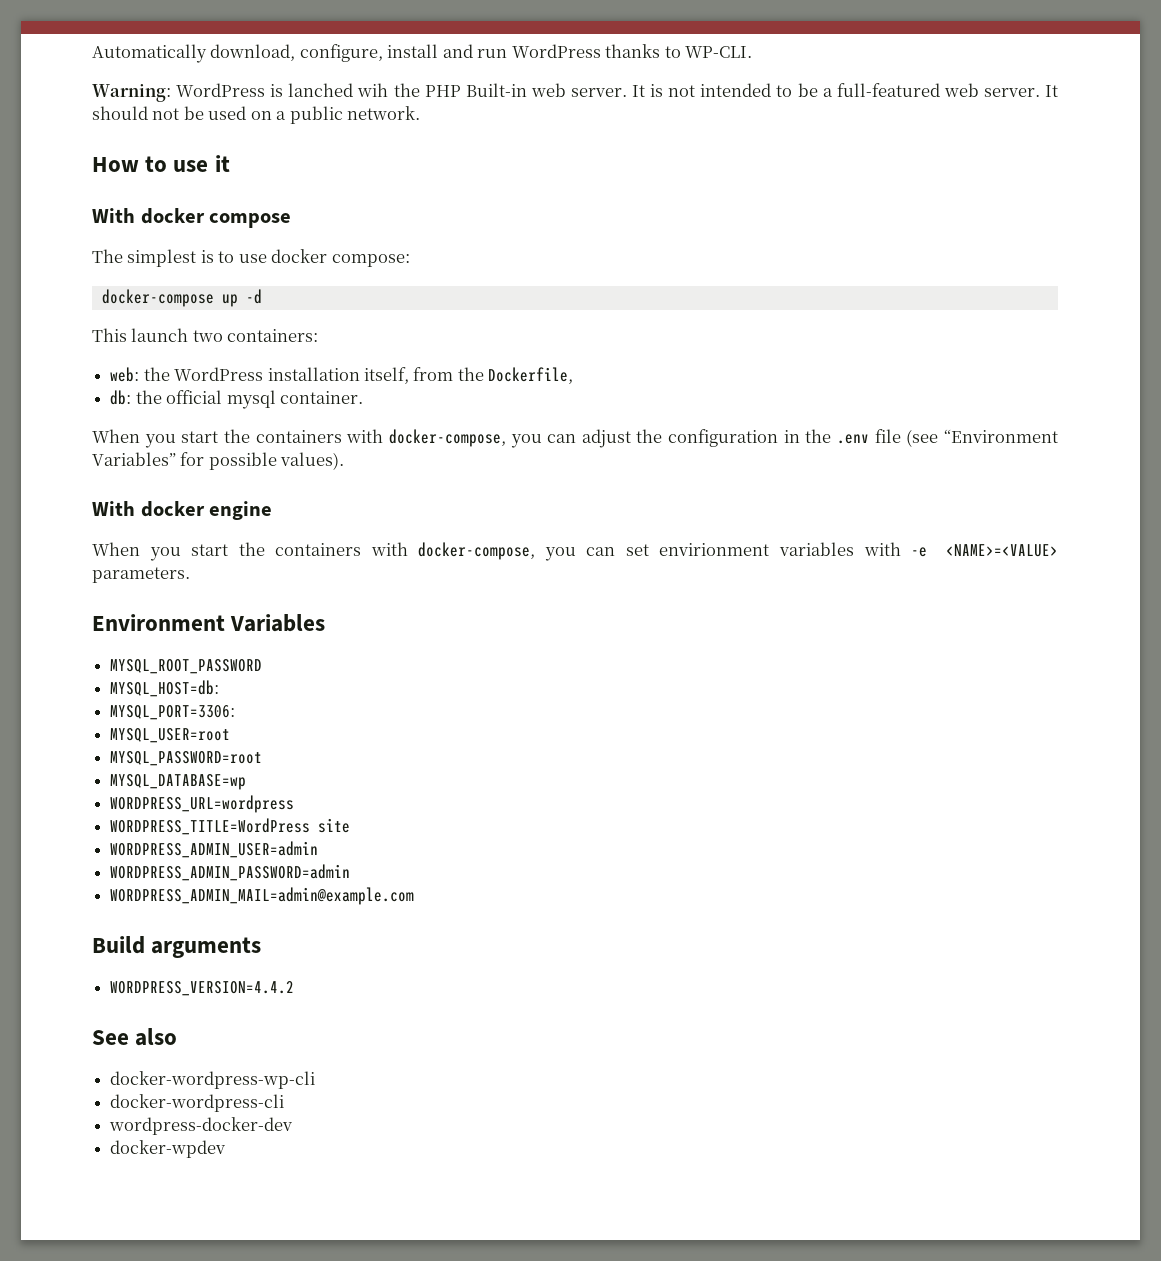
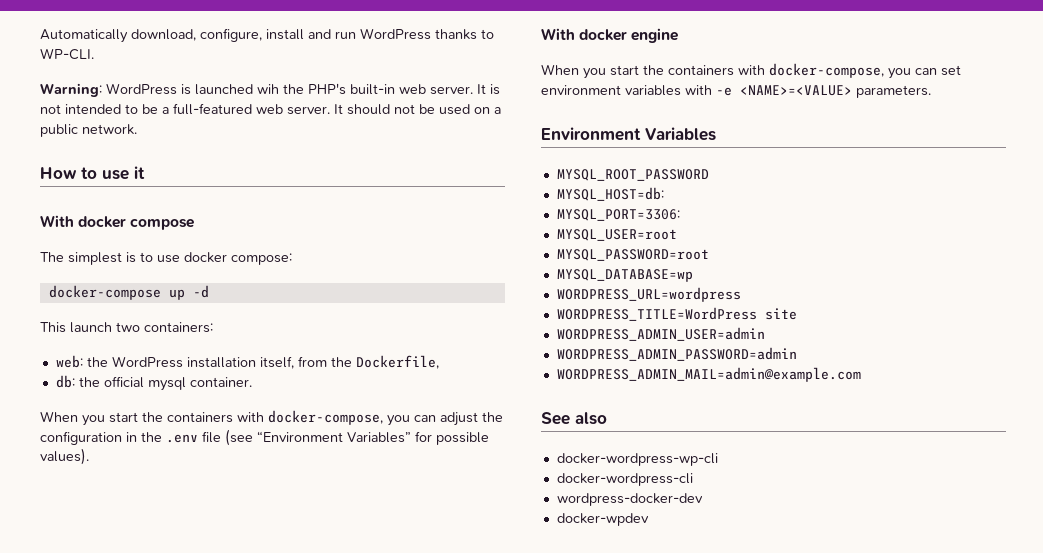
[288,83,354,97] lanched -> [195,84,253,95] launched
[424,83,527,97] PHP Built-in -> [308,83,395,95] PHP's built-in
[659,543,770,556] envirionment -> [541,85,621,95] environment
[92,936,262,958] [110,981,295,996] // Build arguments // WORDPRESS_VERSION=4.4.2 -> (861, 374) none

